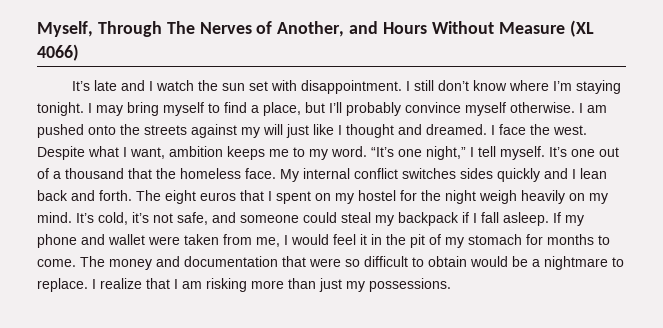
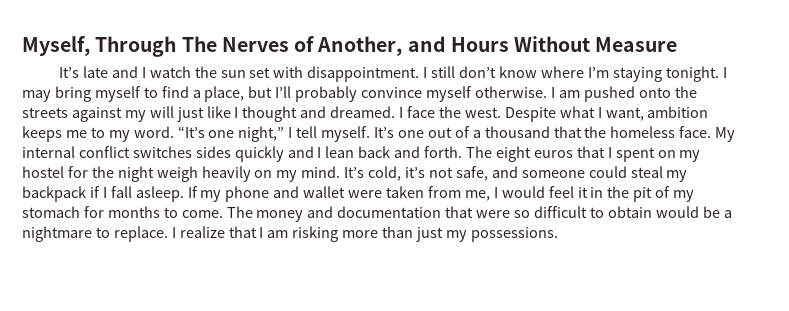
[569,20,594,37] [37,44,79,61] (XL 4066) -> (678, 44) none

